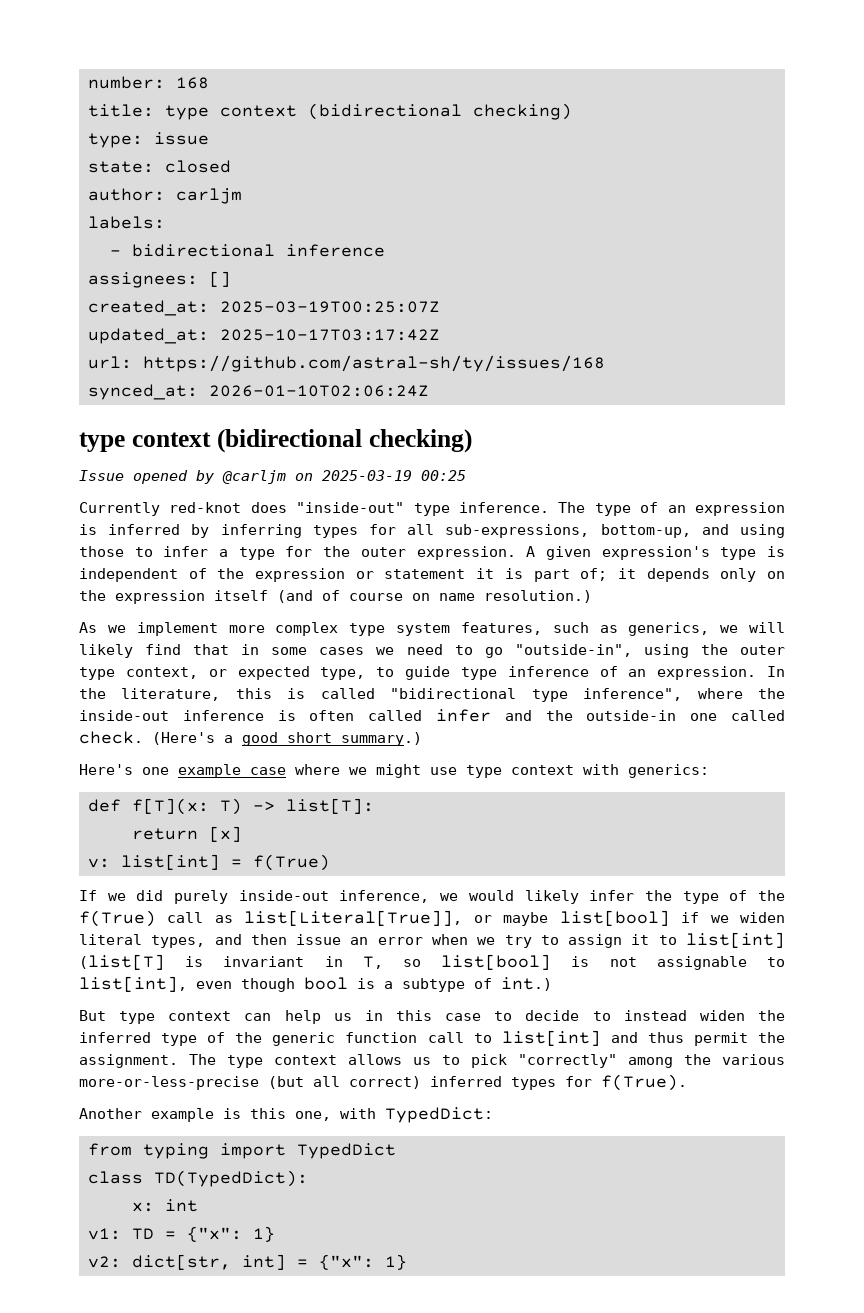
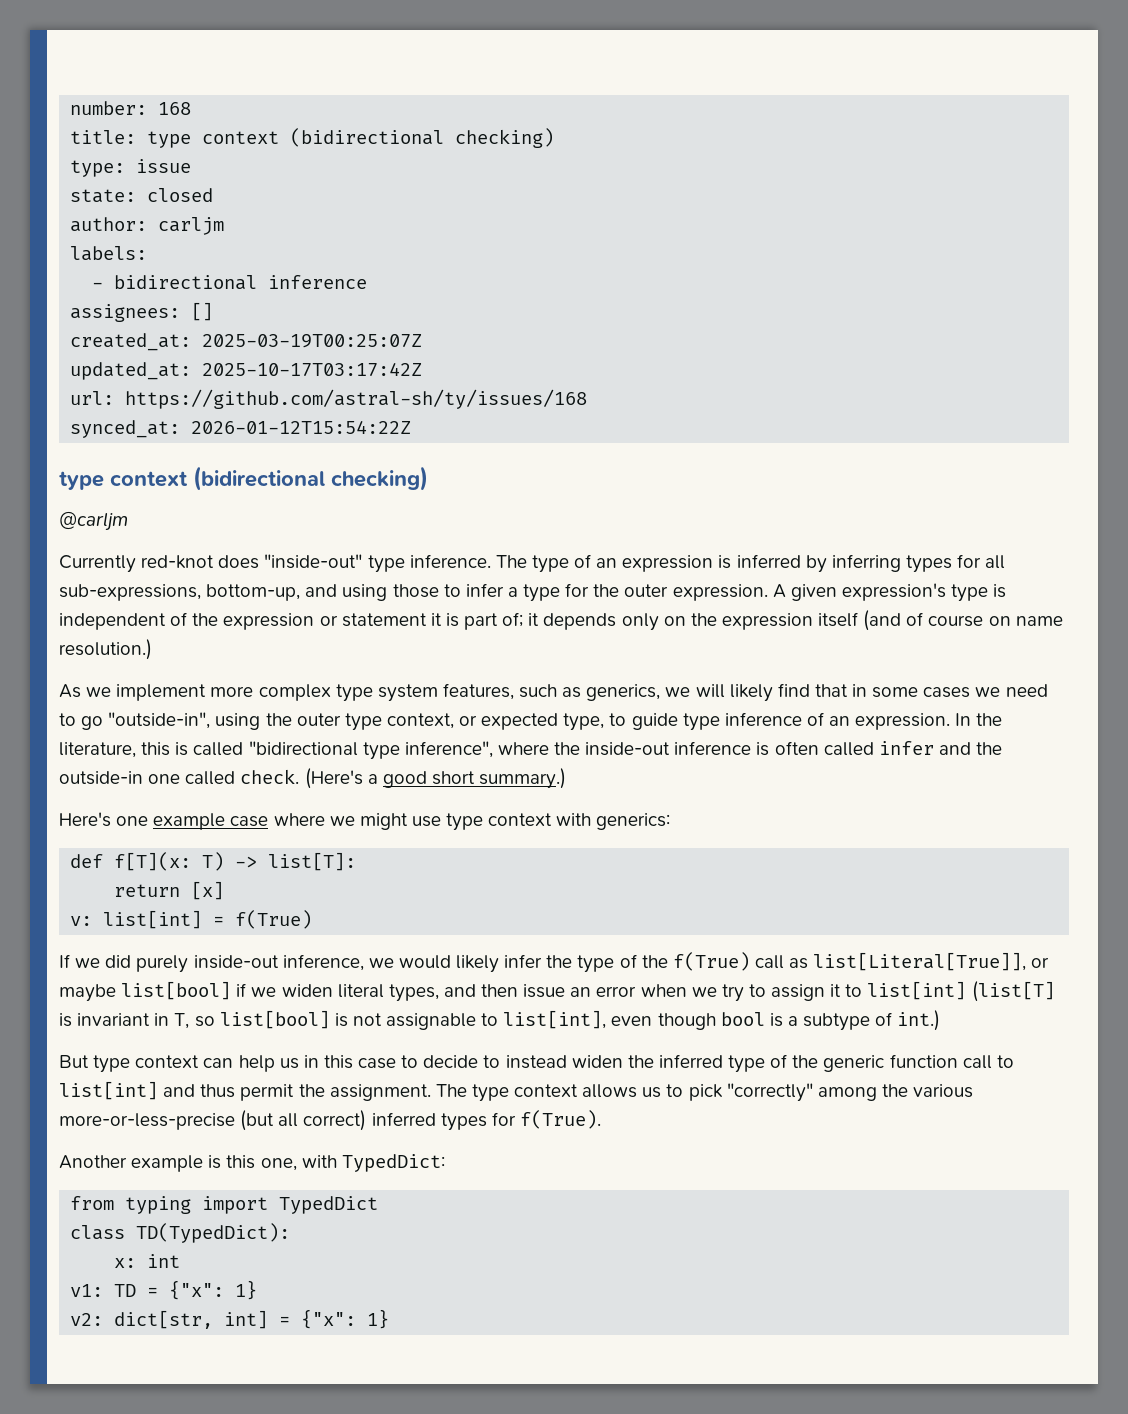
[208,385,429,397] [79,429,472,453] [79,470,466,484] 2026-01-10T02:06:24Z // type context (bidirectional checking) // Issue opened by @carljm on 2025-03-19 00:25 -> [191,420,412,434] [59,466,428,491] [59,511,128,531] 2026-01-12T15:54:22Z // type context (bidirectional checking) // @carljm

